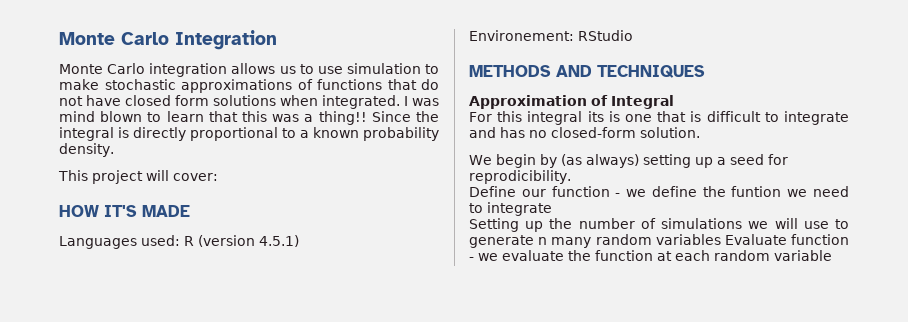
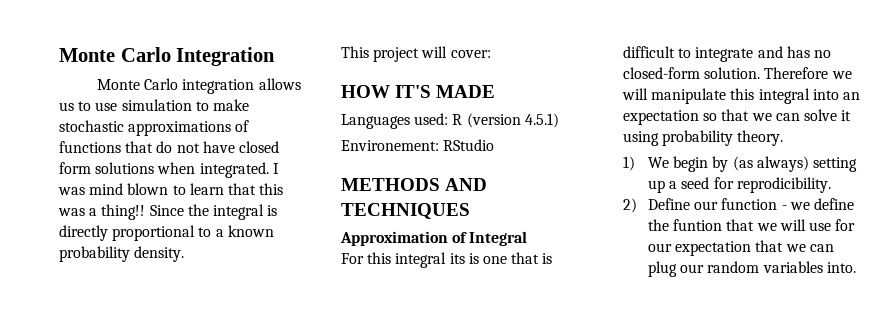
(700, 132) // -> [764,67,852,79] [622,88,860,104] [623,109,852,125] [623,130,784,146] [623,156,635,171] Therefore we will manipulate this integral into an expectation so that we can solve it using probability theory. // 1)
(571, 177) none -> [623,198,637,213] 2)
[787,186,849,197] [469,202,552,216] [469,218,849,232] [469,234,849,248] [469,250,832,261] we need to integrate // Setting up the number of simulations we will use to generate n many random variables Evaluate function - we evaluate the function at each random variable -> [726,219,856,231] [648,240,834,256] [648,261,856,277] that we will use for our expectation that we can plug our random variables into.

